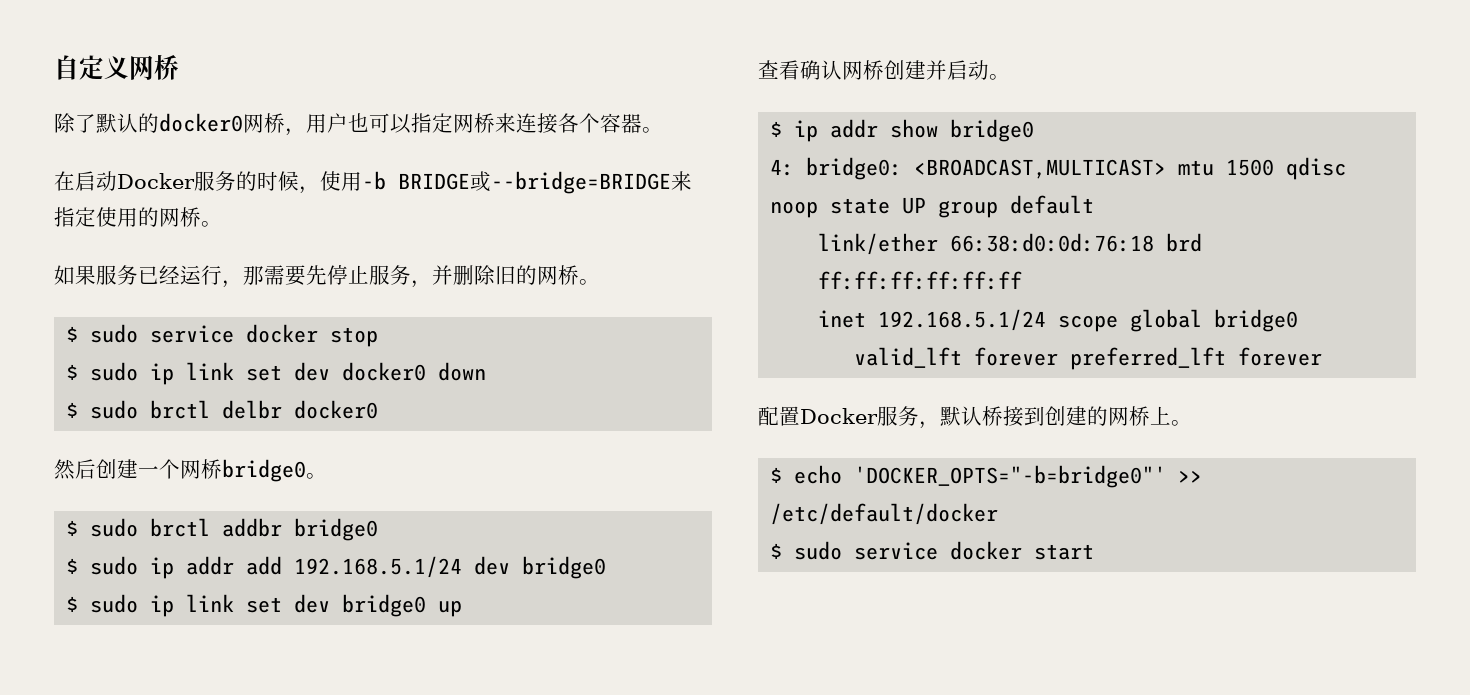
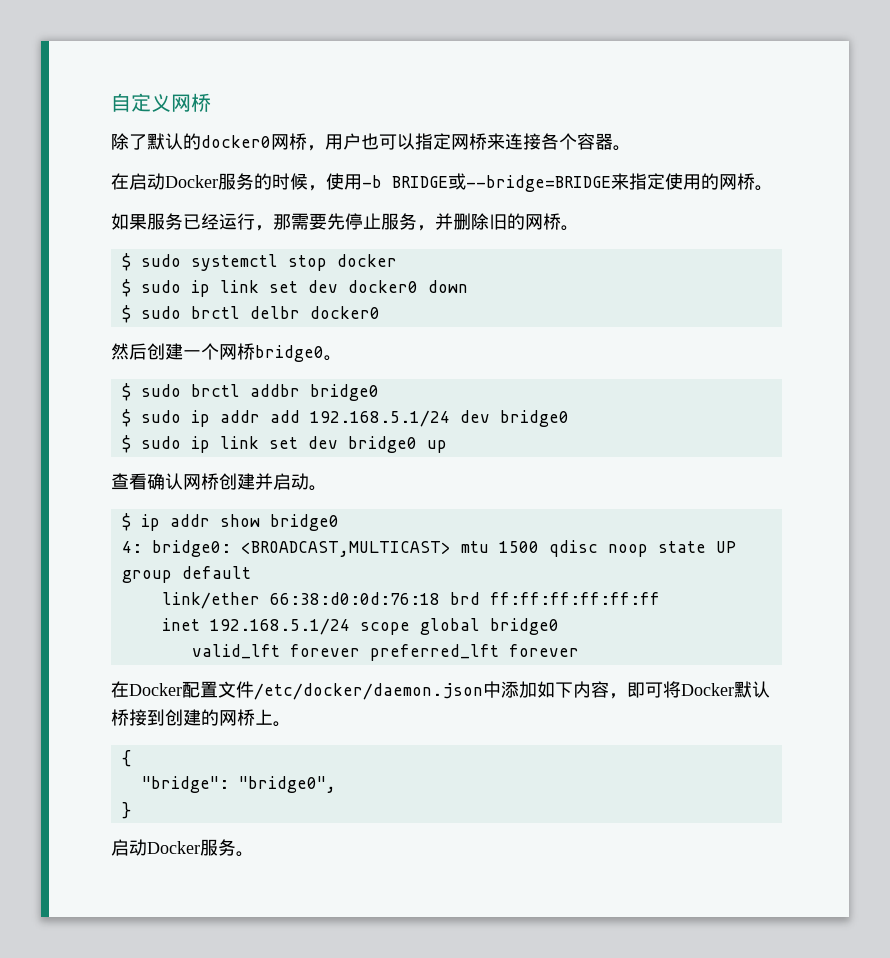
[150,324,379,347] service docker stop -> [190,254,397,271] systemctl stop docker
[758,406,940,429] 配置Docker服务， -> [111,681,734,700] 在Docker配置文件/etc/docker/daemon.json中添加如下内容，即可将Docker
[770,465,1203,488] [770,503,999,525] [770,541,1095,560] $ echo 'DOCKER_OPTS="-b=bridge0"' >> /etc/default/docker // $ sudo service docker start -> [121,750,131,767] [141,776,336,793] [121,802,131,819] [111,839,254,857] { // "bridge": "bridge0", // } // 启动Docker服务。

